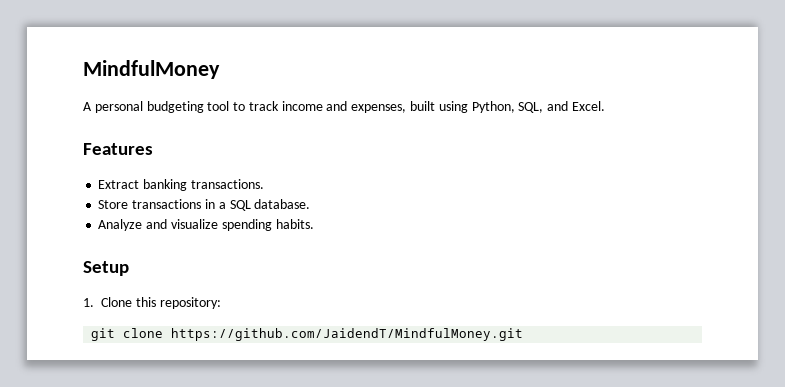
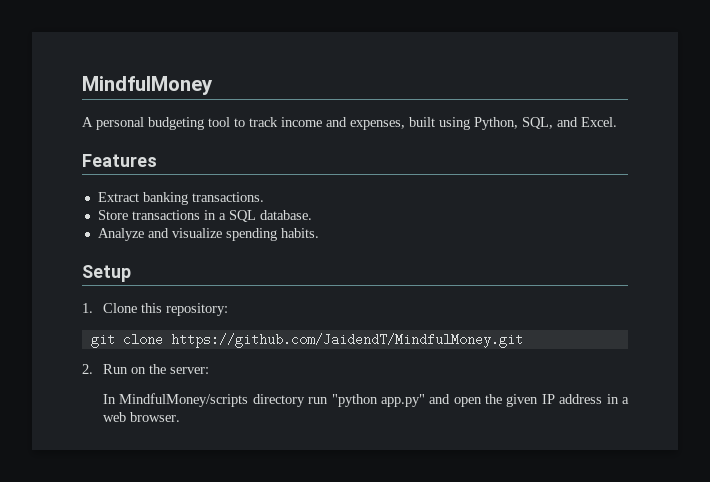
(524, 334) none -> [82,364,209,374] [102,393,629,407] [102,412,180,422] // 2. Run on the server: // In MindfulMoney/scripts directory run "python app.py" and open the given IP address in a web browser.

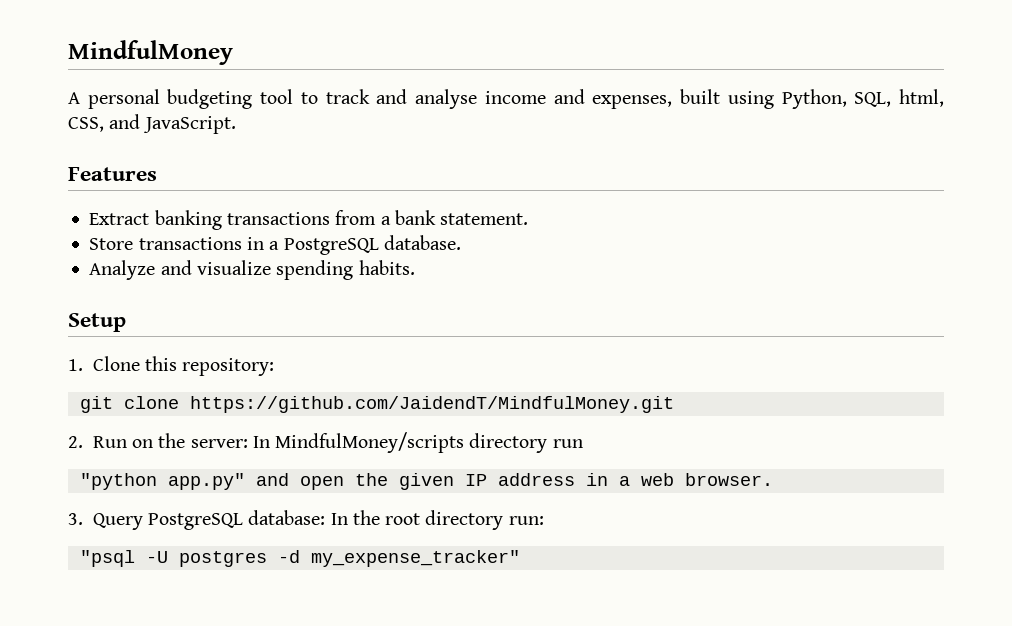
(278, 122) none -> [376,89,478,109] and analyse
[557,117,617,127] and Excel. -> [899,89,945,107] [68,114,236,134] html, CSS, and JavaScript.
[191,192,264,202] transactions. -> [226,210,529,225] transactions from a bank statement.
[228,210,256,222] SQL -> [283,238,379,255] PostgreSQL
(209, 370) // -> (248, 443) none
(329, 400) none -> (583, 443) //
(180, 417) none -> [68,510,544,530] [79,550,520,567] // 3. Query PostgreSQL database: In the root directory run: // "psql -U postgres -d my_expense_tracker"

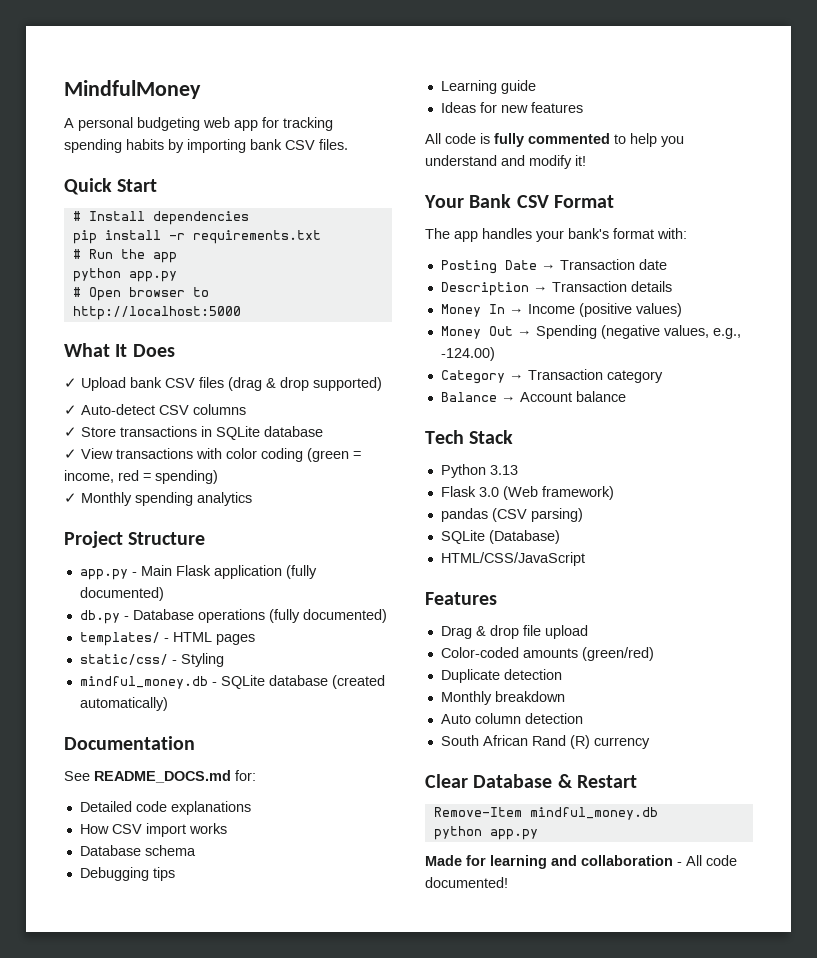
[260,89,945,109] [68,114,236,134] [68,167,157,181] [89,210,529,230] [89,235,461,255] [89,260,415,280] [68,313,126,332] [68,356,275,376] [79,396,674,413] [68,432,583,453] [79,473,773,490] [68,510,544,530] [79,550,520,567] tool to track and analyse income and expenses, built using Python, SQL, html, CSS, and JavaScript. // Features // Extract banking transactions from a bank statement. // Store transactions in a PostgreSQL database. // Analyze and visualize spending habits. // Setup // 1. Clone this repository: // git clone https://github.com/JaidendT/MindfulMoney.git // 2. Run on the server: In MindfulMoney/scripts directory run // "python app.py" and open the given IP address in a web browser. // 3. Query PostgreSQL database: In the root directory run: // "psql -U postgres -d my_expense_tracker" -> [203,117,333,131] [64,139,348,153] [64,178,158,195] [72,211,249,225] [72,230,321,244] [72,249,177,263] [72,268,177,282] [72,287,209,301] [72,306,241,320] [64,343,175,357] [64,377,382,391] [64,404,246,415] [64,426,323,440] [64,448,361,462] [64,470,218,484] [64,492,252,506] [64,531,206,548] [79,565,317,580] [79,587,164,601] [79,609,387,624] [79,632,255,646] [79,653,224,667] [79,675,385,689] [79,697,168,711] [64,736,195,750] [64,770,256,783] [79,801,251,815] [79,823,227,837] [79,845,196,856] [79,867,175,881] [440,80,536,94] [440,102,583,113] [425,133,684,147] [425,155,586,169] [424,194,614,208] [425,228,687,242] [440,259,667,274] [440,281,672,296] [440,303,682,317] [440,325,741,339] [440,347,495,361] [440,369,663,384] [440,391,626,402] [425,430,514,444] [440,464,518,478] [440,486,614,500] [440,508,583,522] [440,530,560,544] [440,552,585,566] [425,592,497,605] [440,625,588,639] [440,647,654,661] [440,669,562,683] [440,691,565,705] [440,713,583,724] [440,735,650,749] [425,774,637,788] [433,807,658,820] [433,826,538,840] [425,855,737,869] [425,877,508,888] web app for tracking spending habits by importing bank CSV files. // Quick Start // # Install dependencies // pip install -r requirements.txt // # Run the app // python app.py // # Open browser to http://localhost:5000 // What It Does // ✓ Upload bank CSV files (drag & drop supported) // ✓ Auto-detect CSV columns // ✓ Store transactions in SQLite database // ✓ View transactions with color coding (green = income, red = spending) // ✓ Monthly spending analytics // Project Structure // app.py - Main Flask application (fully documented) // db.py - Database operations (fully documented) // templates/ - HTML pages // static/css/ - Styling // mindful_money.db - SQLite database (created automatically) // Documentation // See README_DOCS.md for: // Detailed code explanations // How CSV import works // Database schema // Debugging tips // Learning guide // Ideas for new features // All code is fully commented to help you understand and modify it! // Your Bank CSV Format // The app handles your bank's format with: // Posting Date → Transaction date // Description → Transaction details // Money In → Income (positive values) // Money Out → Spending (negative values, e.g., -124.00) // Category → Transaction category // Balance → Account balance // Tech Stack // Python 3.13 // Flask 3.0 (Web framework) // pandas (CSV parsing) // SQLite (Database) // HTML/CSS/JavaScript // Features // Drag & drop file upload // Color-coded amounts (green/red) // Duplicate detection // Monthly breakdown // Auto column detection // South African Rand (R) currency // Clear Database & Restart // Remove-Item mindful_money.db // python app.py // Made for learning and collaboration - All code documented!

